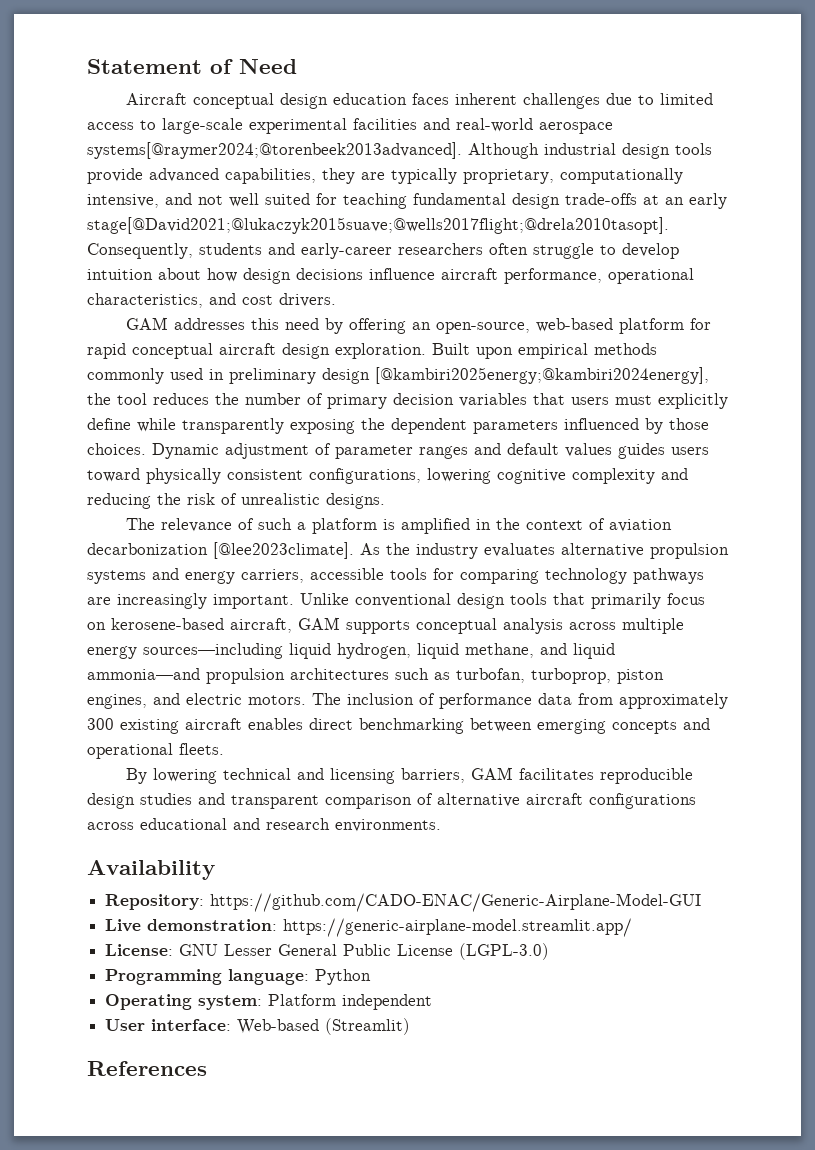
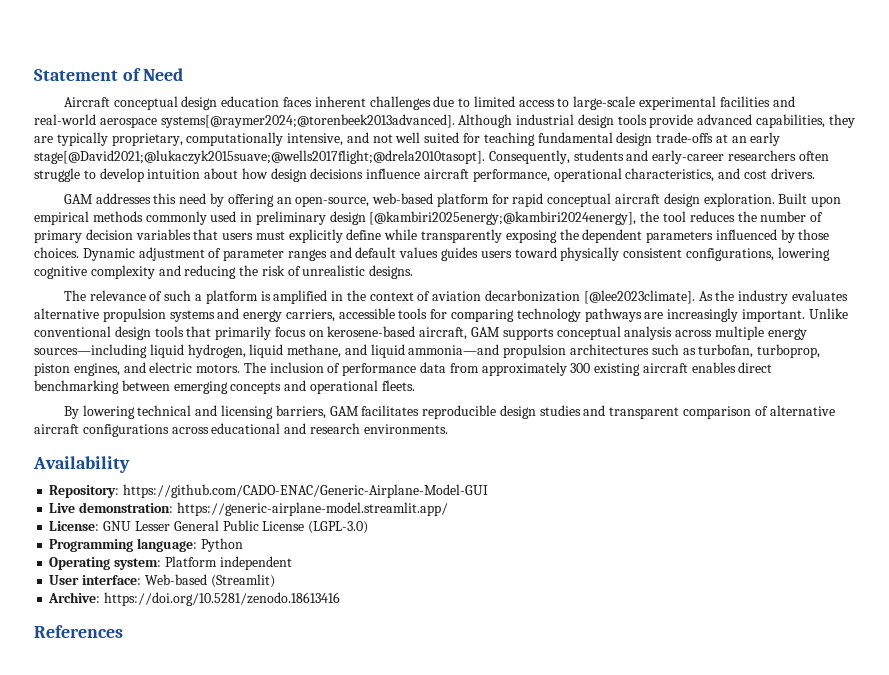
(411, 1026) none -> [48,592,341,606] // Archive: https://doi.org/10.5281/zenodo.18613416

